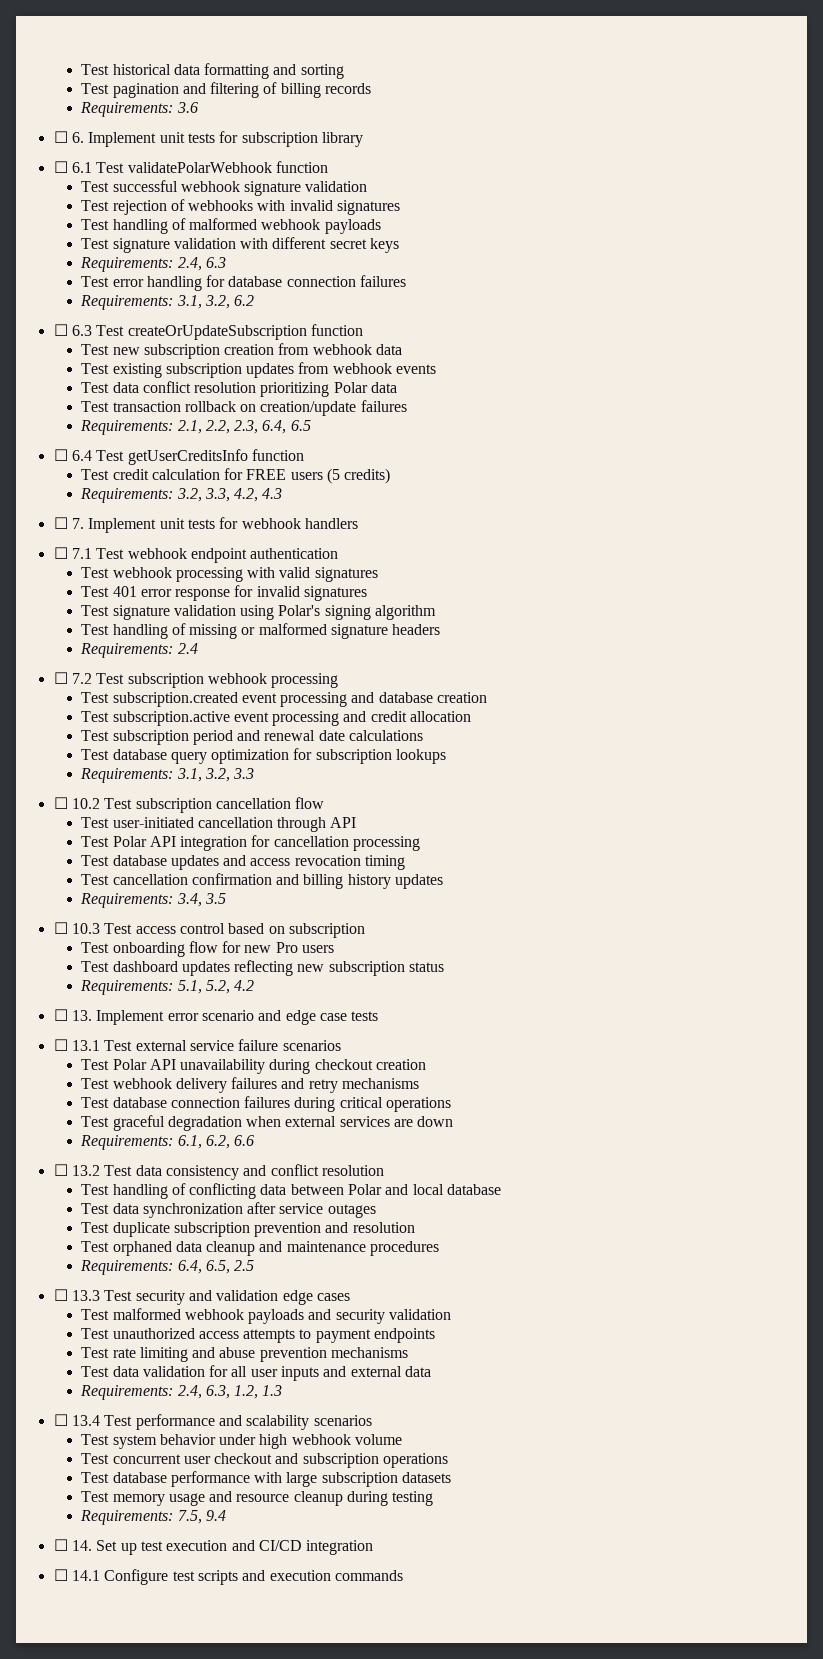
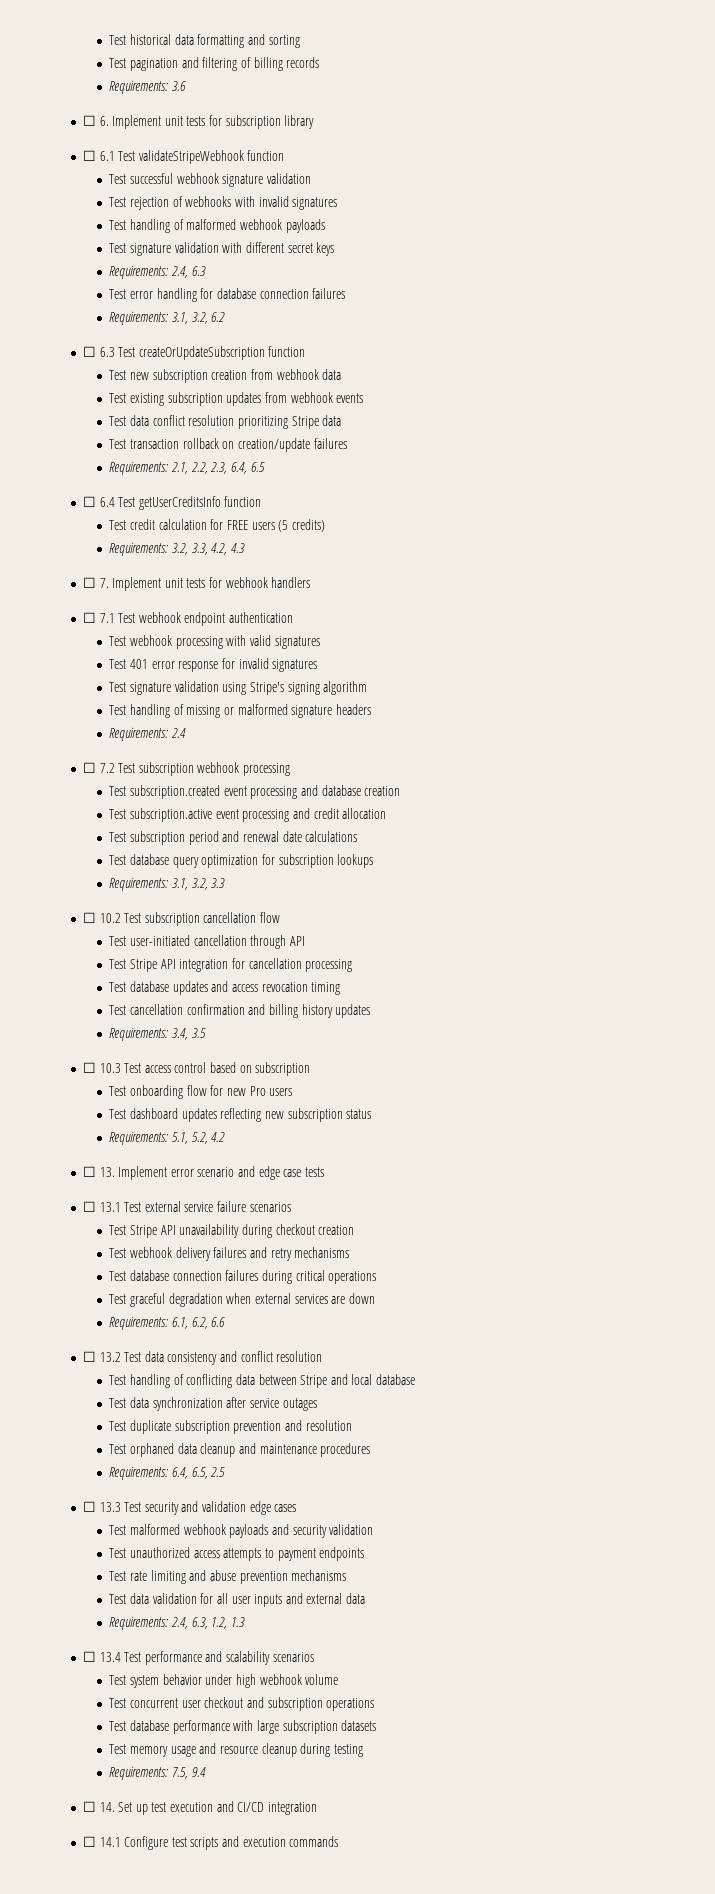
[127,162,272,173] validatePolarWebhook -> [138,150,244,164] validateStripeWebhook
[333,382,368,393] Polar -> [291,416,319,429] Stripe
[278,605,321,616] Polar's -> [249,682,284,695] Stripe's
[112,836,147,847] Polar -> [129,959,157,972] Stripe
[112,1059,147,1070] Polar -> [129,1225,157,1238] Stripe
[348,1184,383,1195] Polar -> [300,1375,328,1388] Stripe

